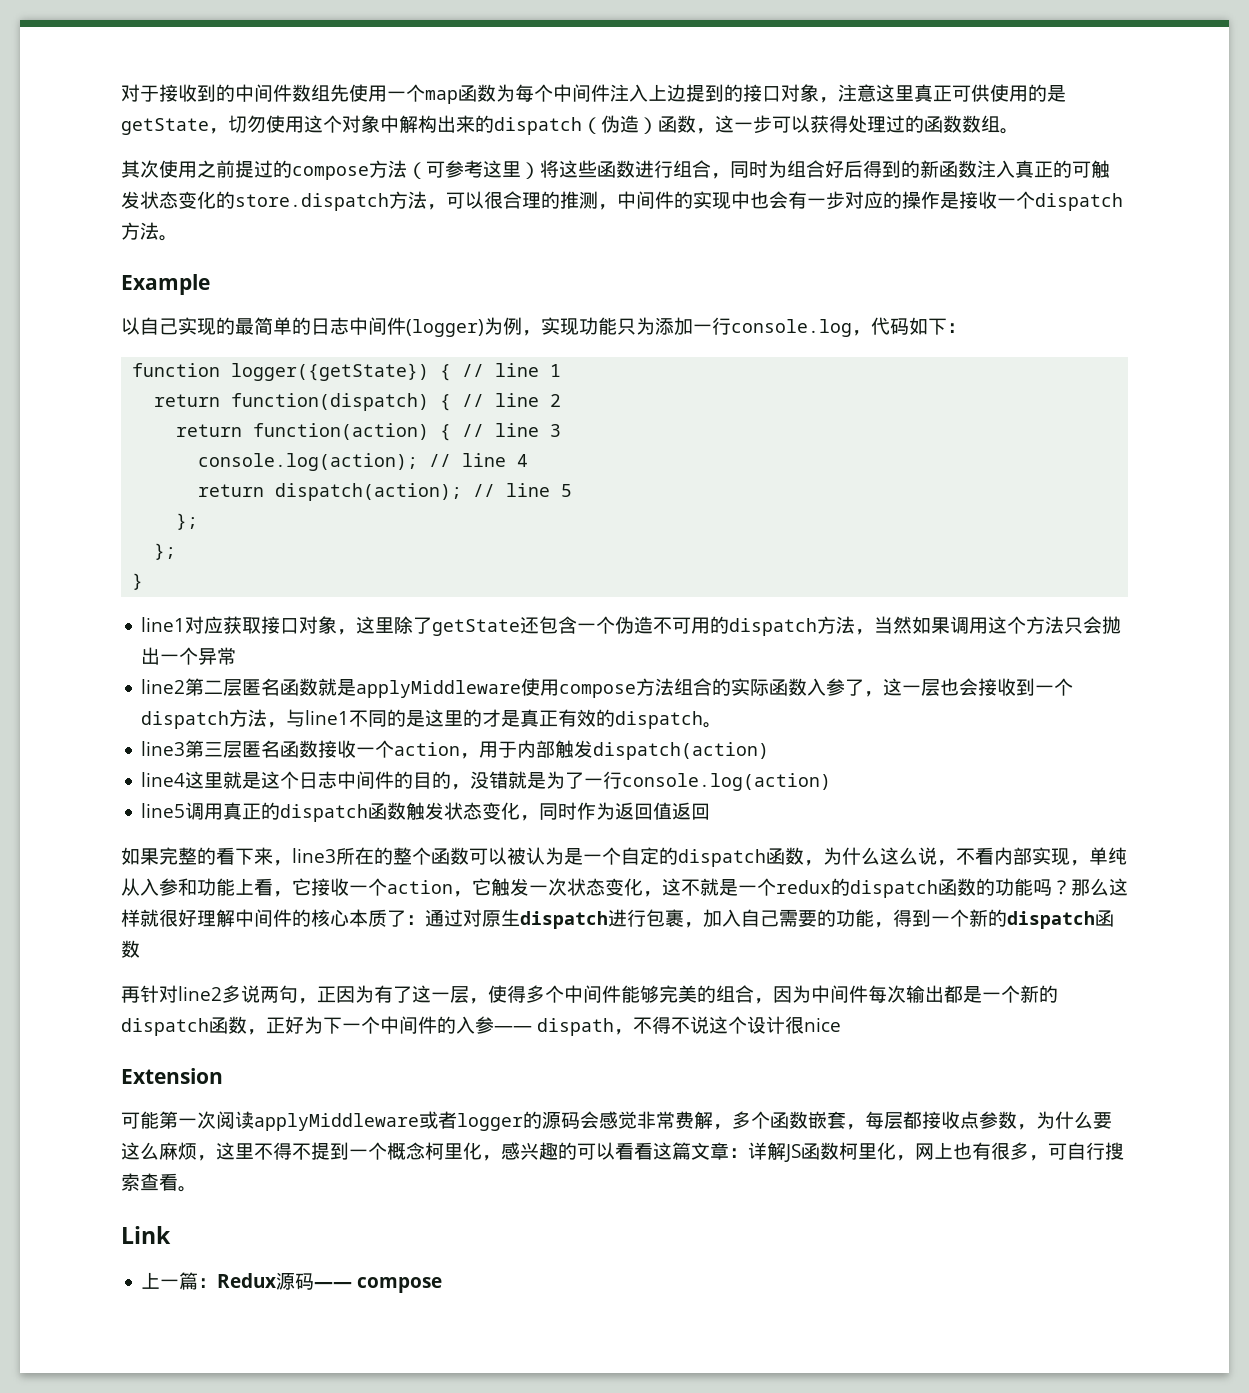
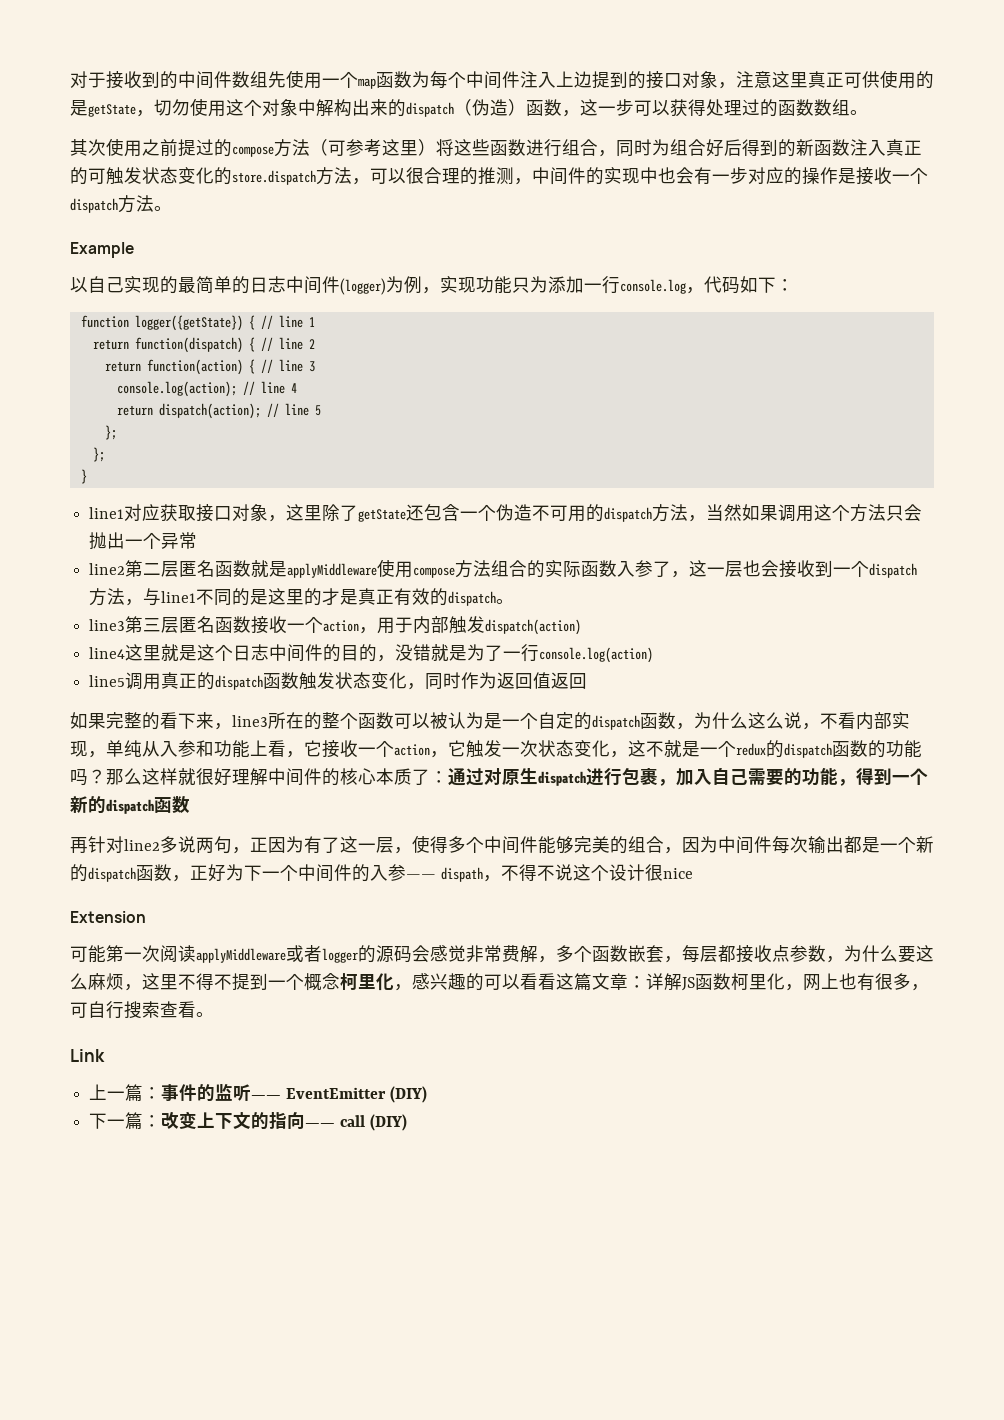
[217,1272,443,1293] Redux源码—— compose -> [161,1084,427,1103] [89,1111,407,1131] 事件的监听—— EventEmitter (DIY) // 下一篇：改变上下文的指向—— call (DIY)

